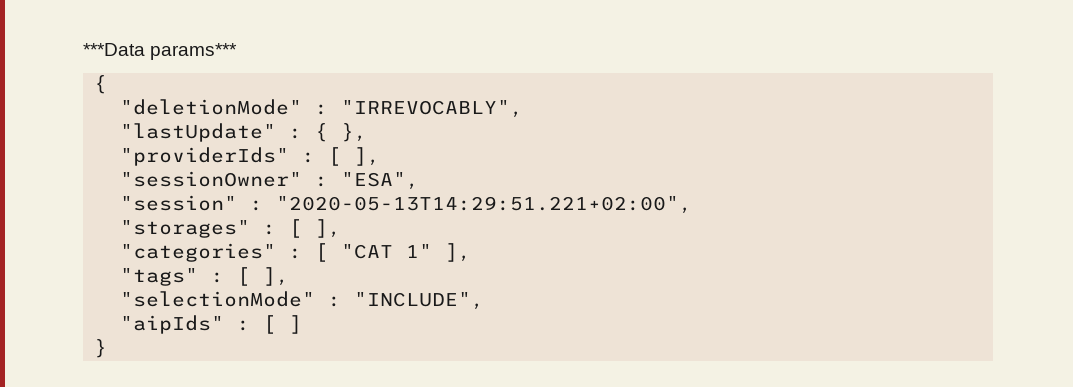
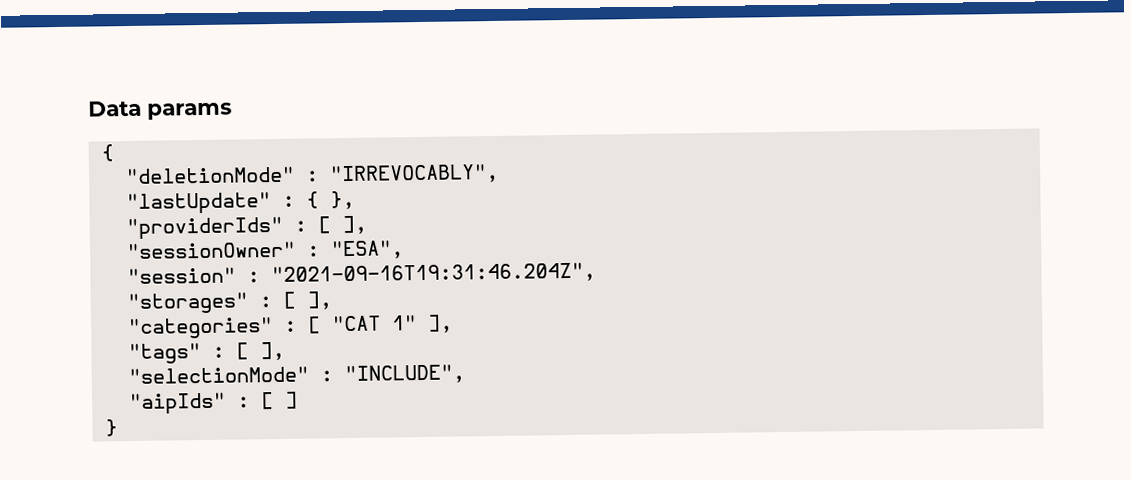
[83,43,238,60] ***Data params*** -> [88,100,232,120] Data params
[276,196,693,214] "2020-05-13T14:29:51.221+02:00", -> [270,262,596,286] "2021-09-16T19:31:46.204Z",

